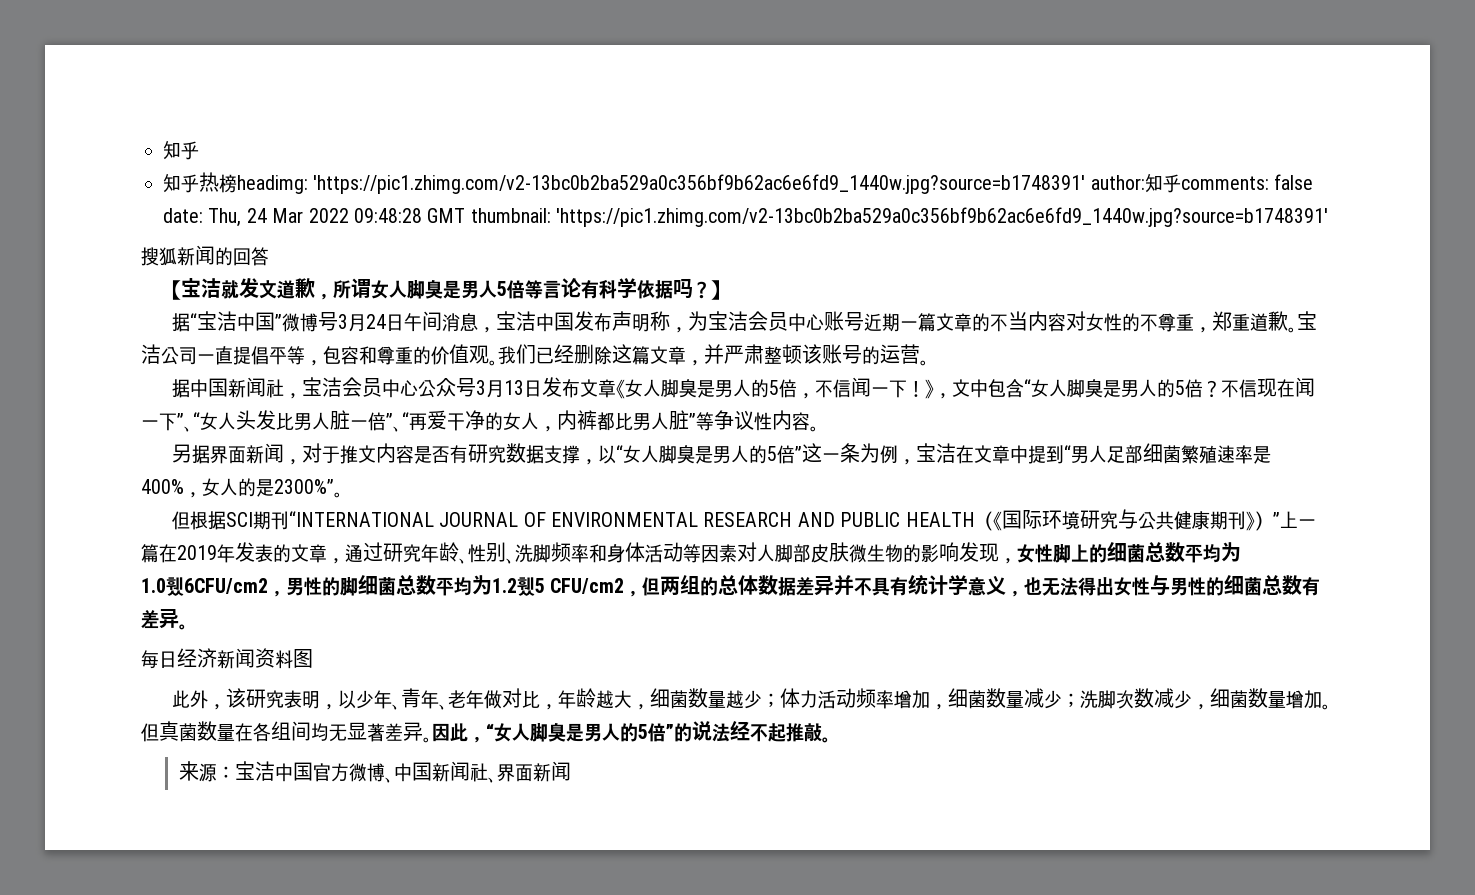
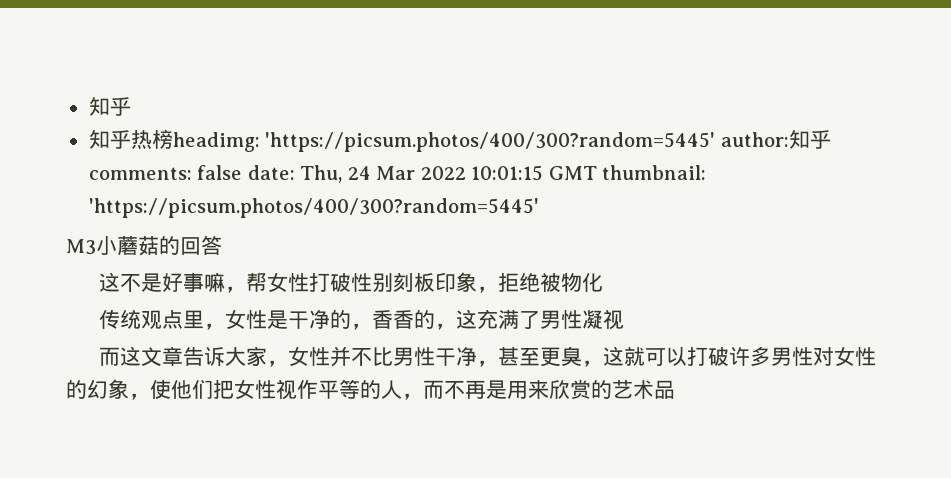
[313,174,1086,194] 'https://pic1.zhimg.com/v2-13bc0b2ba529a0c356bf9b62ac6e6fd9_1440w.jpg?source=b1748391' -> [265,132,716,152] 'https://picsum.photos/400/300?random=5445'
[354,208,422,223] 09:48:28 -> [471,165,544,181] 10:01:15
[556,207,1329,227] [141,245,269,266] [171,278,720,300] [171,311,1317,333] [141,344,929,366] [171,377,1315,399] [141,410,819,432] [171,443,1271,465] [141,478,343,498] [171,509,1316,531] [141,542,1241,564] [141,574,1321,597] [141,609,188,630] [141,648,313,669] [171,688,1331,710] [141,721,831,743] [178,761,571,783] 'https://pic1.zhimg.com/v2-13bc0b2ba529a0c356bf9b62ac6e6fd9_1440w.jpg?source=b1748391' // 搜狐新闻的回答 // 【宝洁就发文道歉，所谓女人脚臭是男人5倍等言论有科学依据吗？】 // 据“宝洁中国”微博号3月24日午间消息，宝洁中国发布声明称，为宝洁会员中心账号近期一篇文章的不当内容对女性的不尊重，郑重道歉。宝洁公司一直提倡平等，包容和尊重的价值观。我们已经删除这篇文章，并严肃整顿该账号的运营。 // 据中国新闻社，宝洁会员中心公众号3月13日发布文章《女人脚臭是男人的5倍，不信闻一下！》，文中包含“女人脚臭是男人的5倍？不信现在闻一下”、“女人头发比男人脏一倍”、“再爱干净的女人，内裤都比男人脏”等争议性内容。 // 另据界面新闻，对于推文内容是否有研究数据支撑，以“女人脚臭是男人的5倍”这一条为例，宝洁在文章中提到“男人足部细菌繁殖速率是400%，女人的是2300%”。 // 但根据SCI期刊“INTERNATIONAL JOURNAL OF ENVIRONMENTAL RESEARCH AND PUBLIC HEALTH（《国际环境研究与公共健康期刊》）”上一篇在2019年发表的文章，通过研究年龄、性别、洗脚频率和身体活动等因素对人脚部皮肤微生物的影响发现，女性脚上的细菌总数平均为1.0휐6CFU/cm2，男性的脚细菌总数平均为1.2휐5 CFU/cm2，但两组的总体数据差异并不具有统计学意义，也无法得出女性与男性的细菌总数有差异。 // 每日经济新闻资料图 // 此外，该研究表明，以少年、青年、老年做对比，年龄越大，细菌数量越少；体力活动频率增加，细菌数量减少；洗脚次数减少，细菌数量增加。但真菌数量在各组间均无显著差异。因此，“女人脚臭是男人的5倍”的说法经不起推敲。 // 来源：宝洁中国官方微博、中国新闻社、界面新闻 -> [88,198,539,218] [66,235,222,256] [99,272,604,293] [99,309,625,330] [99,346,877,367] [66,379,675,400] 'https://picsum.photos/400/300?random=5445' // M3小蘑菇的回答 // 这不是好事嘛，帮女性打破性别刻板印象，拒绝被物化 // 传统观点里，女性是干净的，香香的，这充满了男性凝视 // 而这文章告诉大家，女性并不比男性干净，甚至更臭，这就可以打破许多男性对女性的幻象，使他们把女性视作平等的人，而不再是用来欣赏的艺术品

